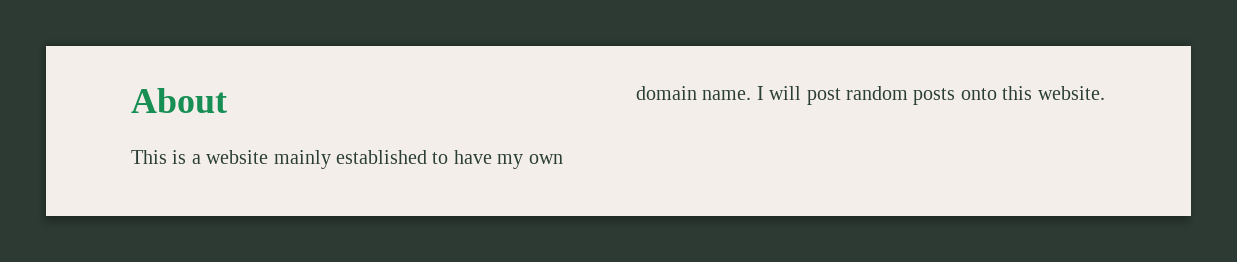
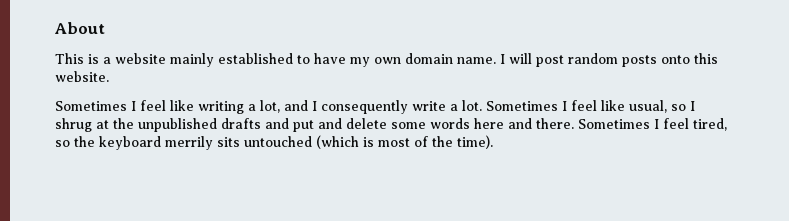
(1105, 93) none -> [55,100,695,114] [55,118,727,132] [55,135,493,150] // Sometimes I feel like writing a lot, and I consequently write a lot. Sometimes I feel like usual, so I shrug at the unpublished drafts and put and delete some words here and there. Sometimes I feel tired, so the keyboard merrily sits untouched (which is most of the time).

